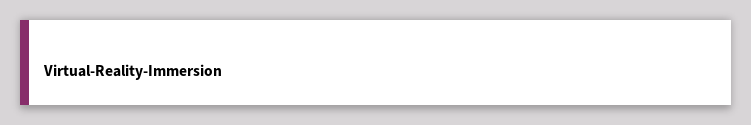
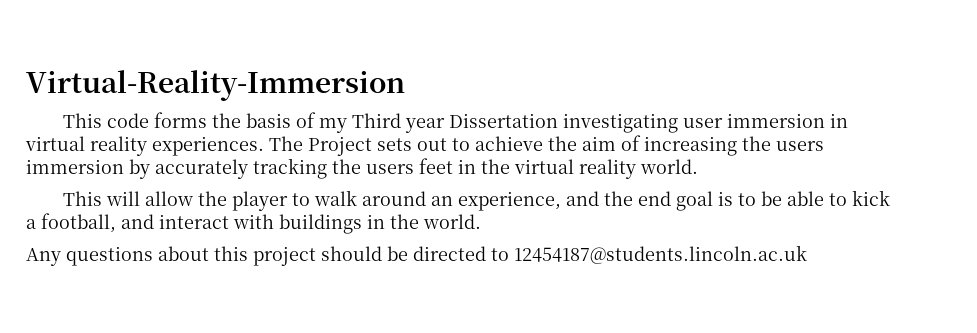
(222, 72) none -> [63,112,849,133] [25,135,824,156] [26,158,698,179] [63,190,891,211] [26,213,481,234] [26,245,807,266] // This code forms the basis of my Third year Dissertation investigating user immersion in virtual reality experiences. The Project sets out to achieve the aim of increasing the users immersion by accurately tracking the users feet in the virtual reality world. // This will allow the player to walk around an experience, and the end goal is to be able to kick a football, and interact with buildings in the world. // Any questions about this project should be directed to 12454187@students.lincoln.ac.uk

